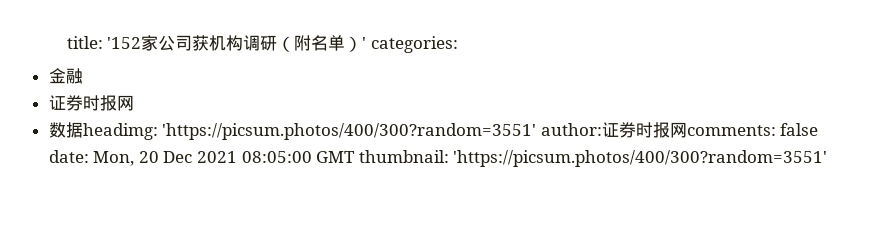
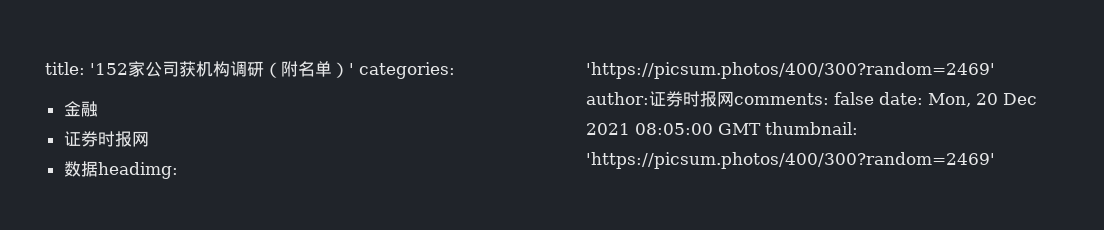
[162,123,537,140] 'https://picsum.photos/400/300?random=3551' -> [585,62,995,79] 'https://picsum.photos/400/300?random=2469'
[453,150,828,167] 'https://picsum.photos/400/300?random=3551' -> [585,152,995,169] 'https://picsum.photos/400/300?random=2469'

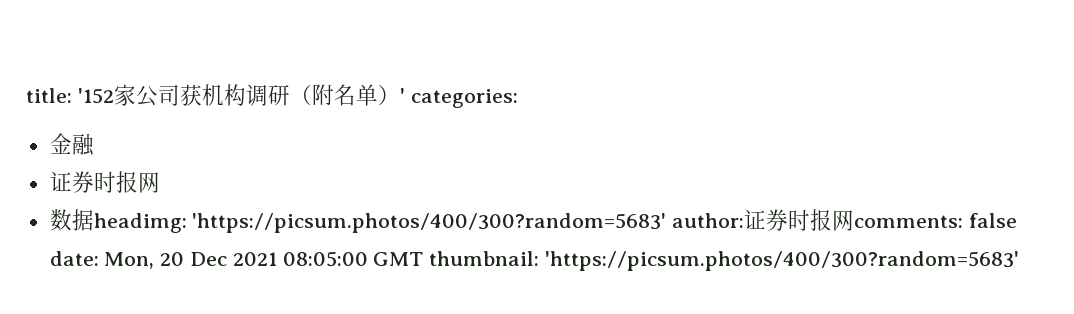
[585,62,995,79] 'https://picsum.photos/400/300?random=2469' -> [192,213,667,233] 'https://picsum.photos/400/300?random=5683'
[585,152,995,169] 'https://picsum.photos/400/300?random=2469' -> [545,251,1020,271] 'https://picsum.photos/400/300?random=5683'

